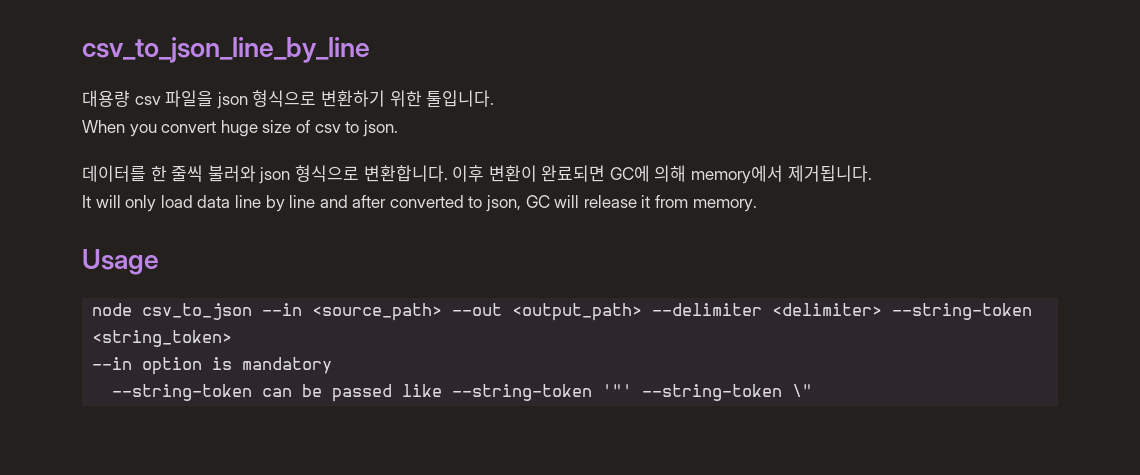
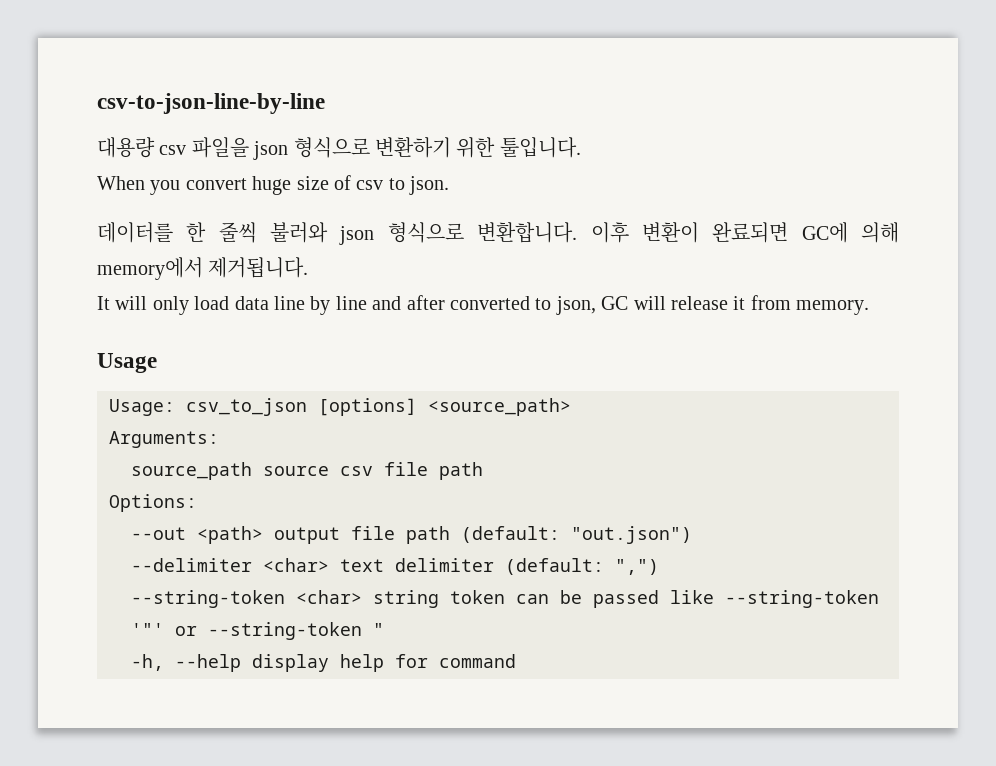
[82,37,370,63] csv_to_json_line_by_line -> [97,93,325,114] csv-to-json-line-by-line
[92,303,1033,321] [92,330,233,347] [92,357,333,375] [112,384,253,401] node csv_to_json --in <source_path> --out <output_path> --delimiter <delimiter> --string-token <string_token> // --in option is mandatory // --string-token -> [109,398,571,416] [109,431,219,448] [131,462,483,480] [109,494,197,512] [131,526,692,544] [131,558,659,575] [131,590,505,608] Usage: csv_to_json [options] <source_path> // Arguments: // source_path source csv file path // Options: // --out <path> output file path (default: "out.json") // --delimiter <char> text delimiter (default: ",") // --string-token <char> string token
[642,384,813,401] --string-token \" -> [175,622,384,640] [131,654,516,672] or --string-token " // -h, --help display help for command

